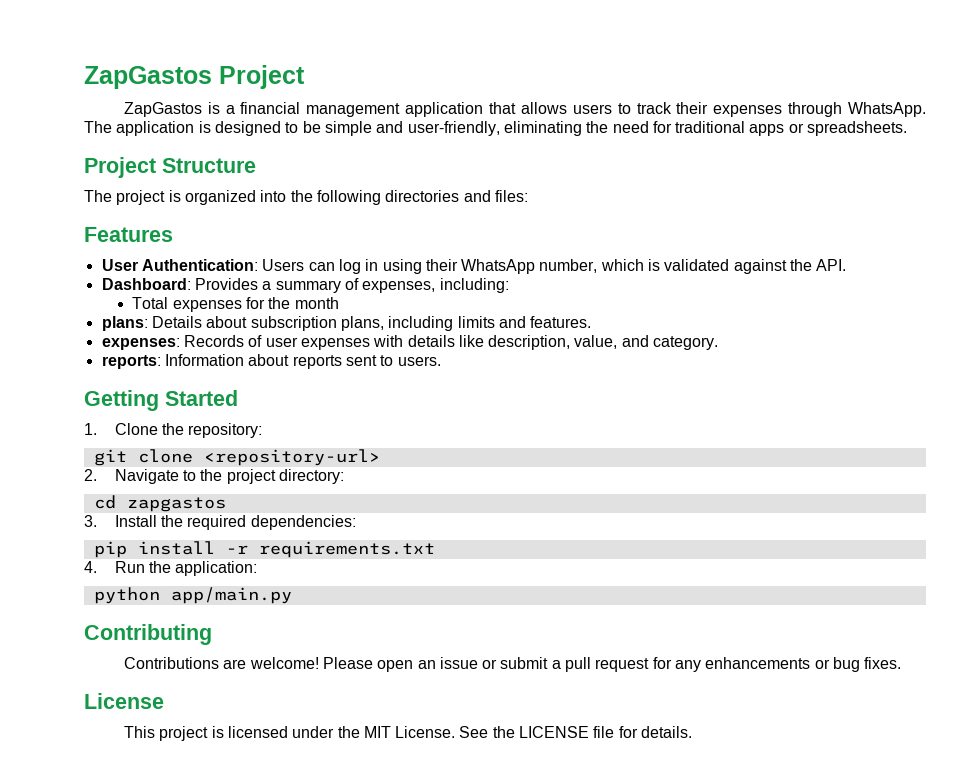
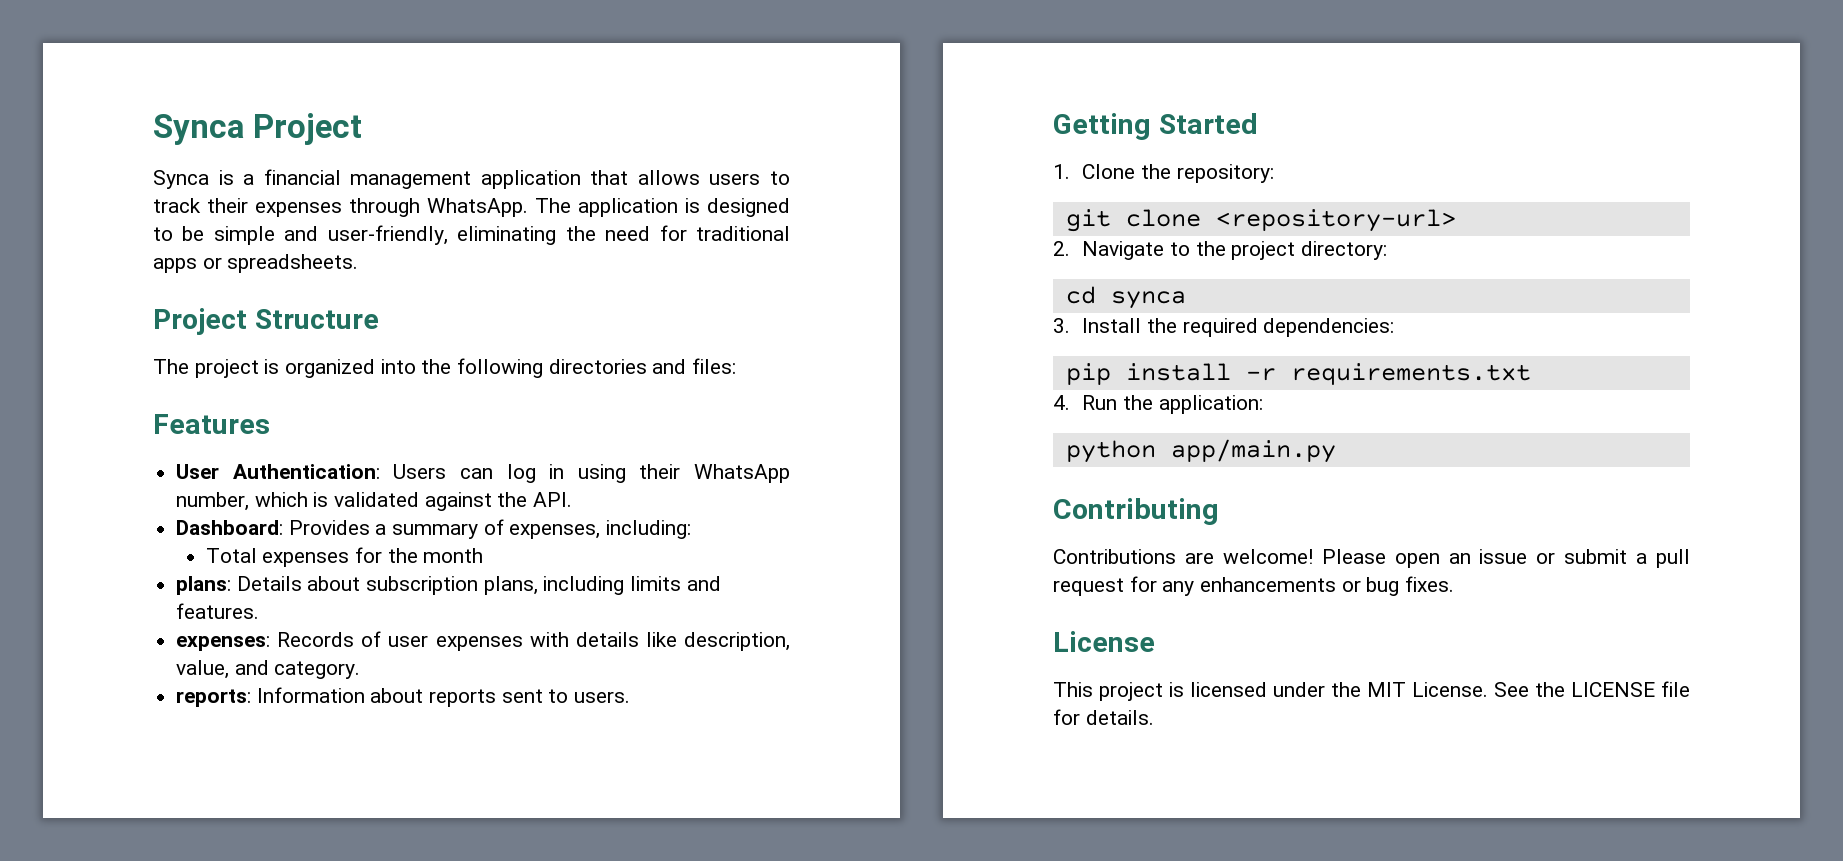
[84,66,212,89] ZapGastos -> [153,114,244,145] Synca
[123,102,202,117] ZapGastos -> [153,170,209,189] Synca
[126,497,226,512] zapgastos -> [1110,291,1186,309] synca

